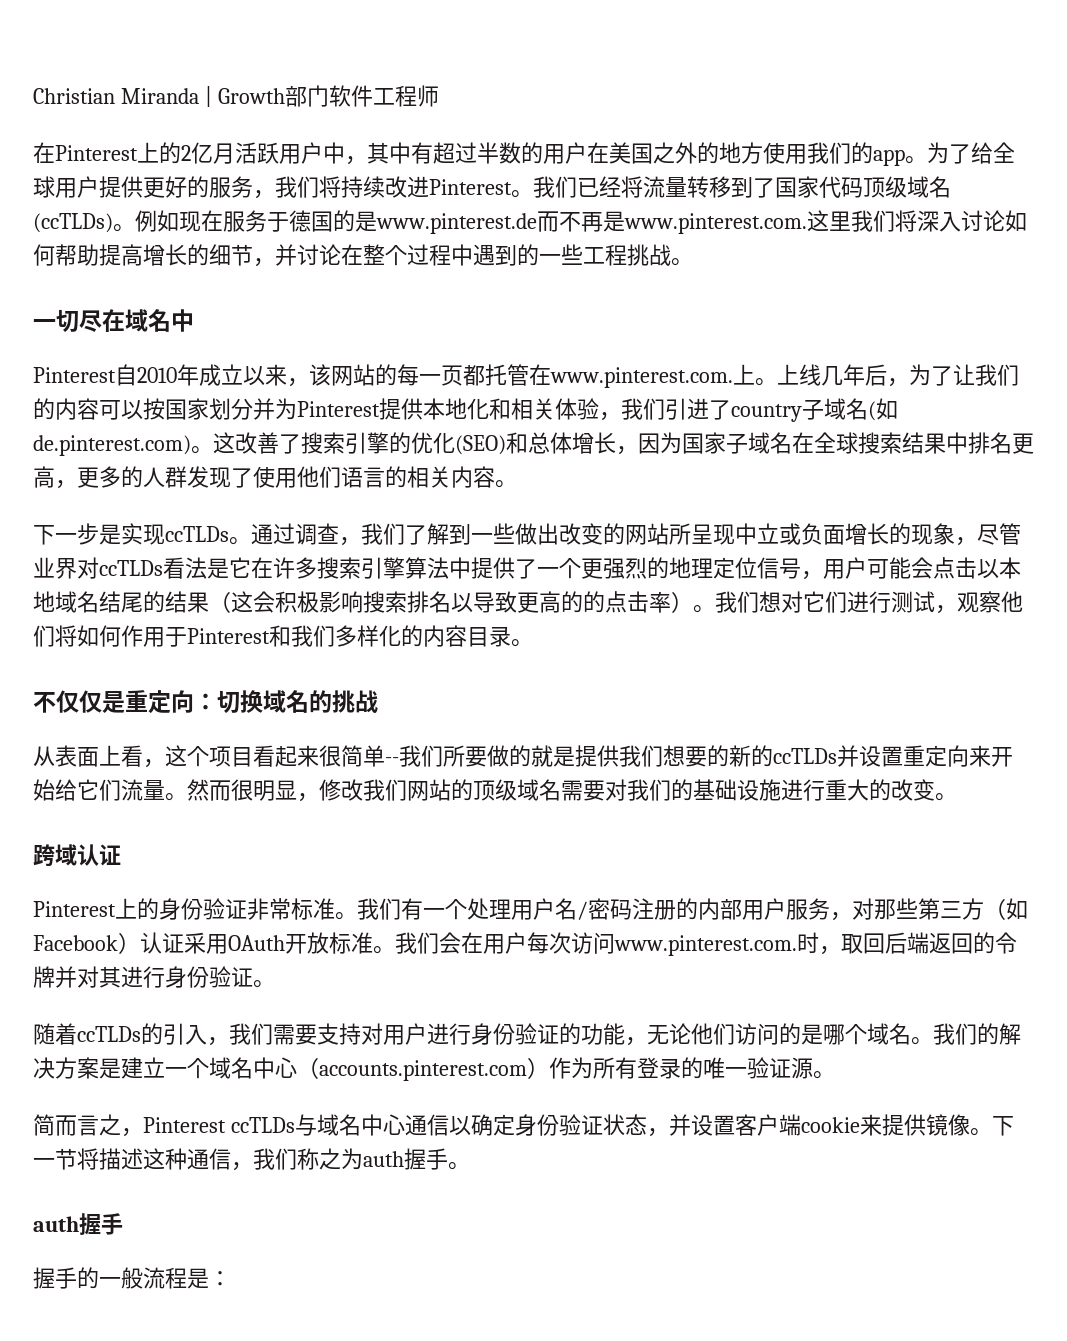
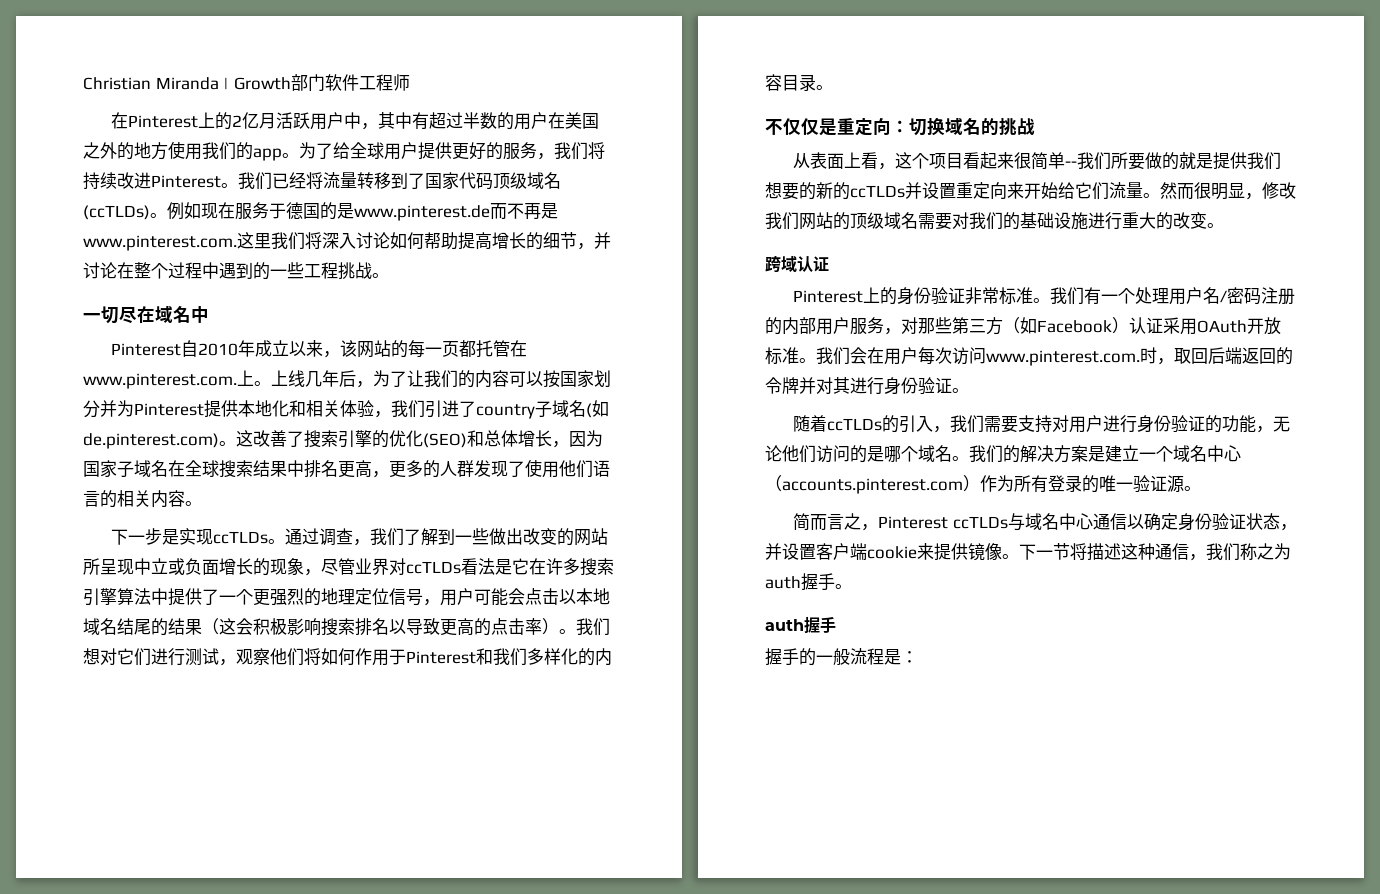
[583,591,605,613] 的 -> (491, 627) none

